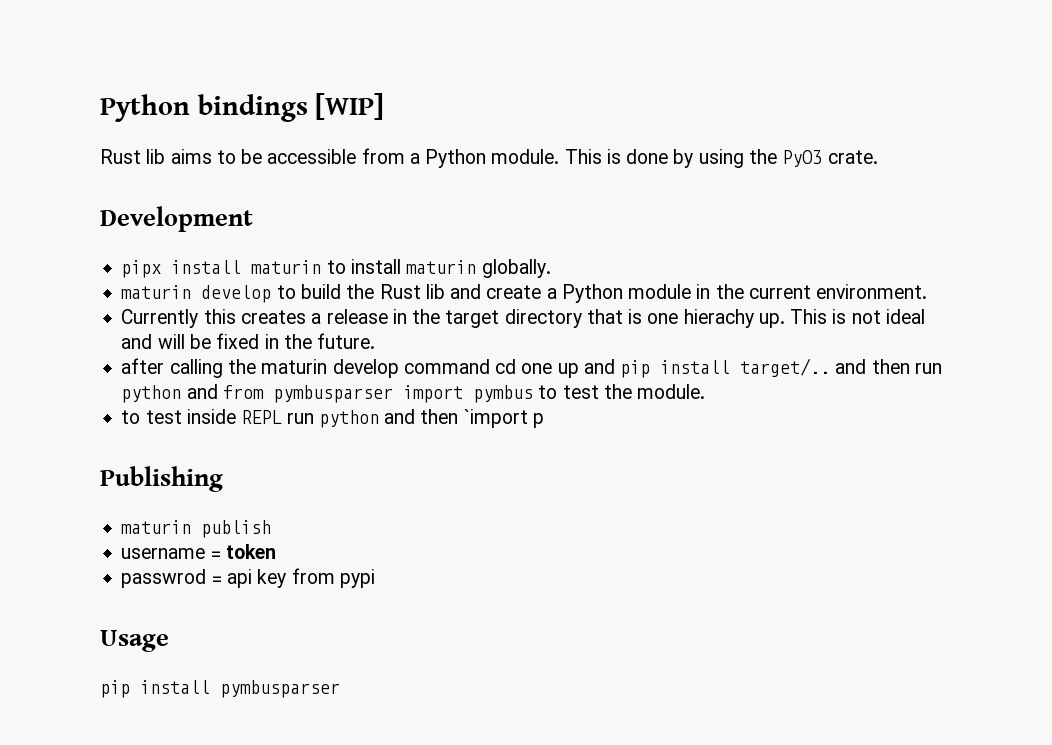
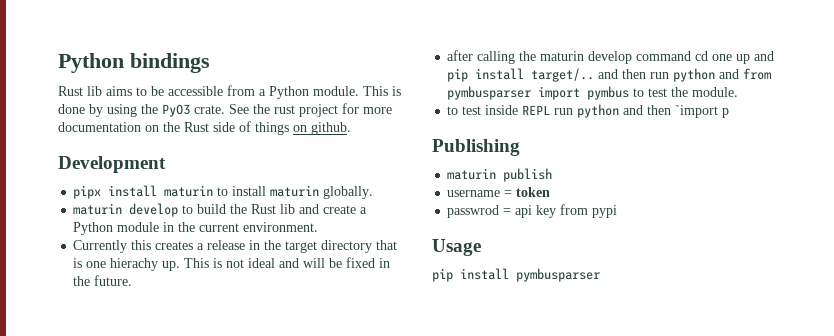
[315,93,385,120] [WIP] -> (210, 63) none
(878, 157) none -> [229,103,392,117] [58,121,351,135] See the rust project for more documentation on the Rust side of things on github.

